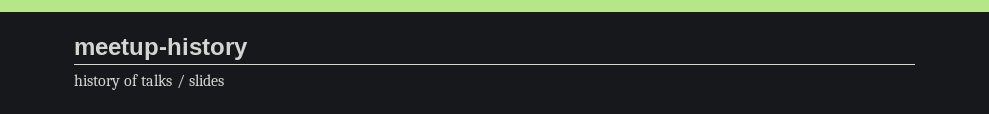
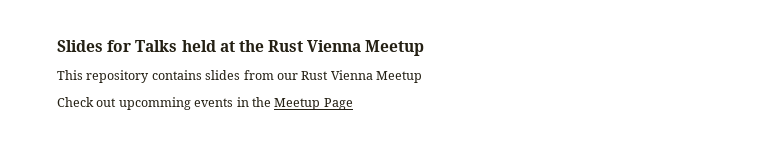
[74,38,248,60] [74,74,224,90] meetup-history // history of talks / slides -> [57,40,425,56] [57,70,422,83] [57,97,353,110] Slides for Talks held at the Rust Vienna Meetup // This repository contains slides from our Rust Vienna Meetup // Check out upcomming events in the Meetup Page

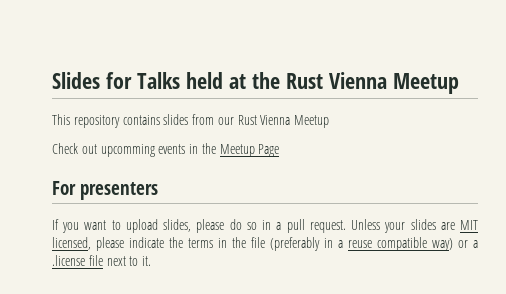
(353, 104) none -> [52,181,159,200] [52,219,479,233] [52,237,478,251] [52,255,152,266] // For presenters // If you want to upload slides, please do so in a pull request. Unless your slides are MIT licensed, please indicate the terms in the file (preferably in a reuse compatible way) or a .license file next to it.

